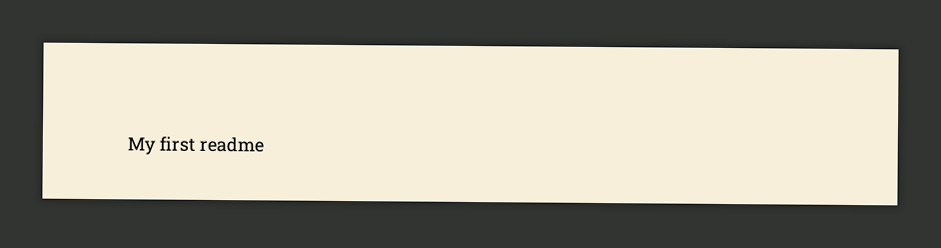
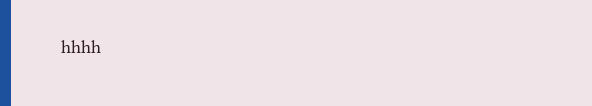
[127,136,264,155] My first readme -> [61,40,101,53] hhhh

